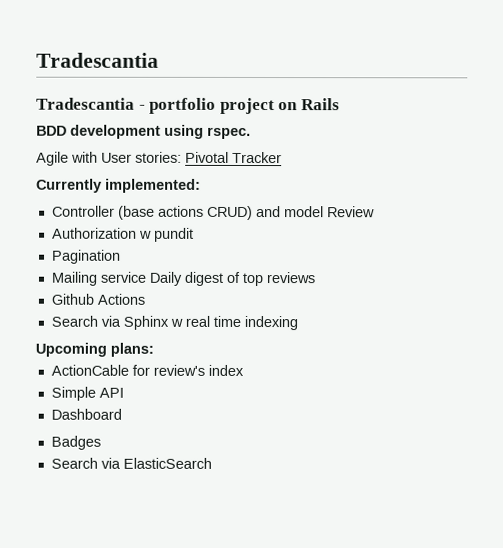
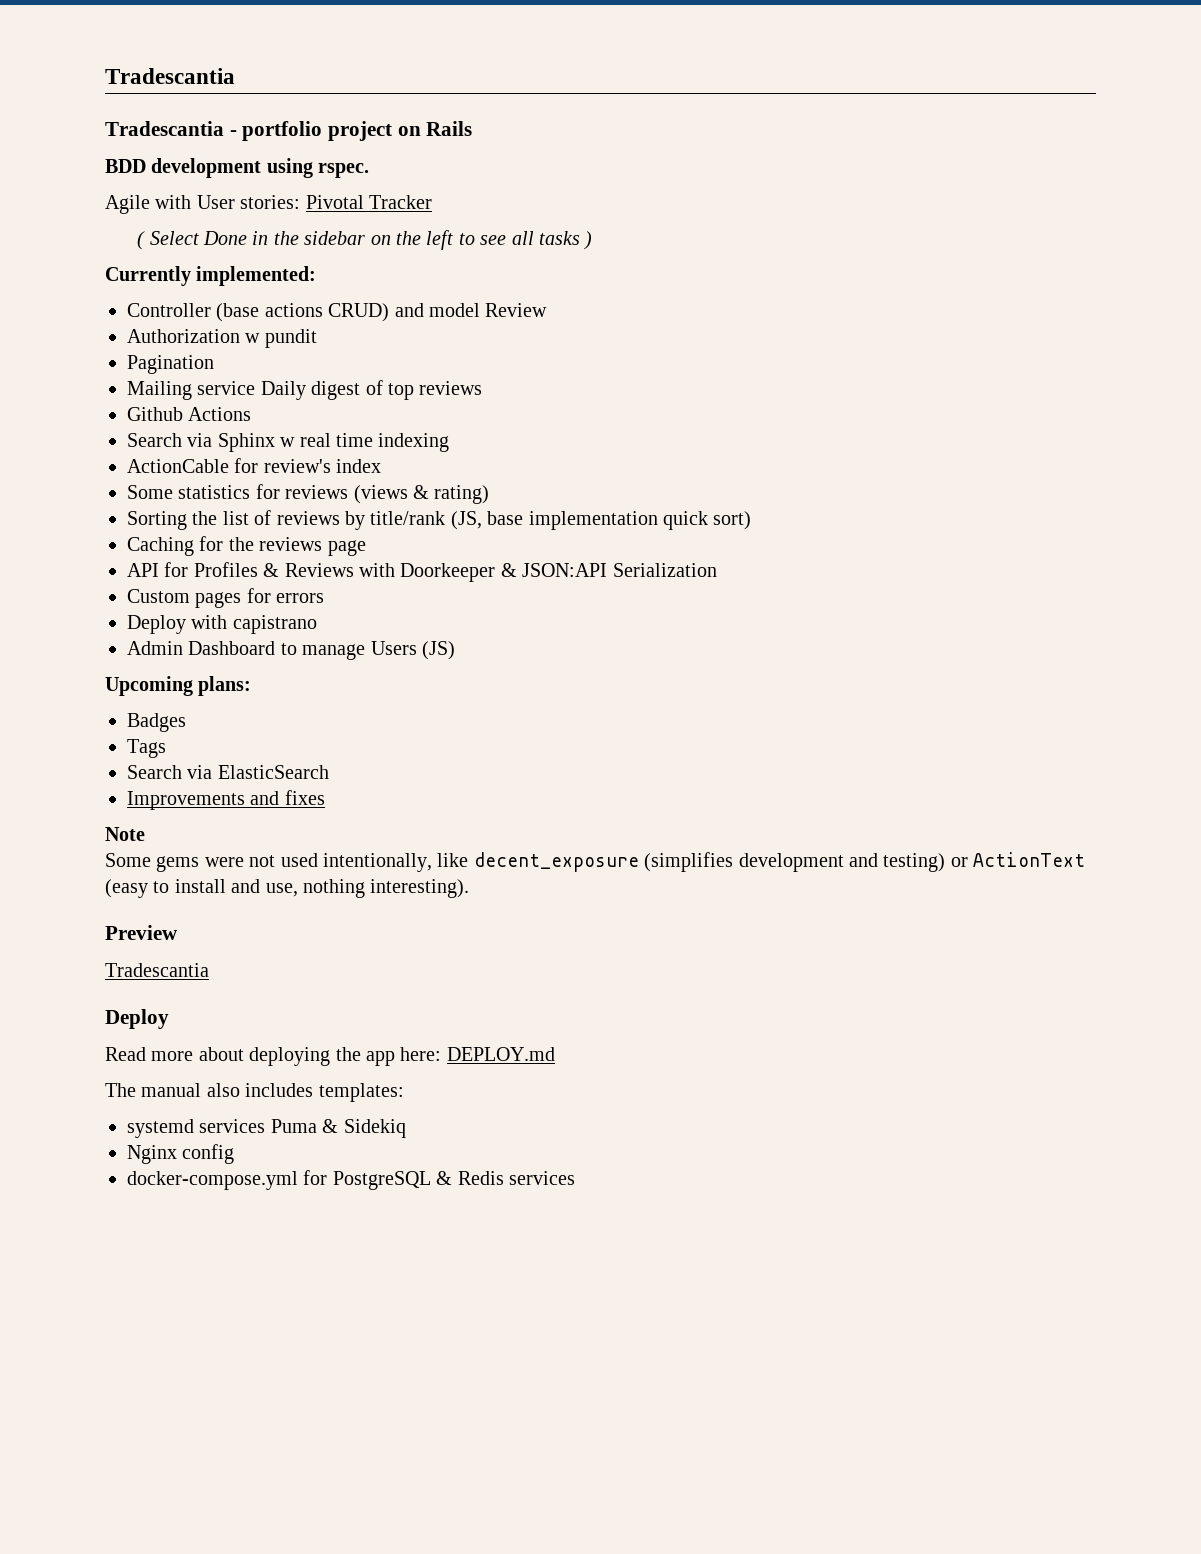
(282, 157) none -> [137,230,593,250] // ( Select Done in the sidebar on the left to see all tasks )
[35,342,154,357] // Upcoming plans: -> (450, 442) none
[50,386,124,401] [50,408,122,420] Simple API // Dashboard -> [127,484,490,504] [127,510,752,530] [127,536,366,556] [127,562,717,582] [127,588,325,608] [127,615,317,634] [127,641,455,660] [105,676,252,696] Some statistics for reviews (views & rating) // Sorting the list of reviews by title/rank (JS, base implementation quick sort) // Caching for the reviews page // API for Profiles & Reviews with Doorkeeper & JSON:API Serialization // Custom pages for errors // Deploy with capistrano // Admin Dashboard to manage Users (JS) // Upcoming plans:
(101, 442) none -> [127,739,166,758] // Tags
(212, 463) none -> [127,790,325,810] [105,827,145,841] [105,852,1086,872] [105,879,470,898] [105,925,178,940] [105,963,209,977] [105,1009,169,1029] [105,1047,555,1066] [105,1083,404,1102] [127,1119,406,1138] [127,1144,235,1164] [127,1170,575,1190] // Improvements and fixes // Note // Some gems were not used intentionally, like decent_exposure (simplifies development and testing) or ActionText (easy to install and use, nothing interesting). // Preview // Tradescantia // Deploy // Read more about deploying the app here: DEPLOY.md // The manual also includes templates: // systemd services Puma & Sidekiq // Nginx config // docker-compose.yml for PostgreSQL & Redis services

